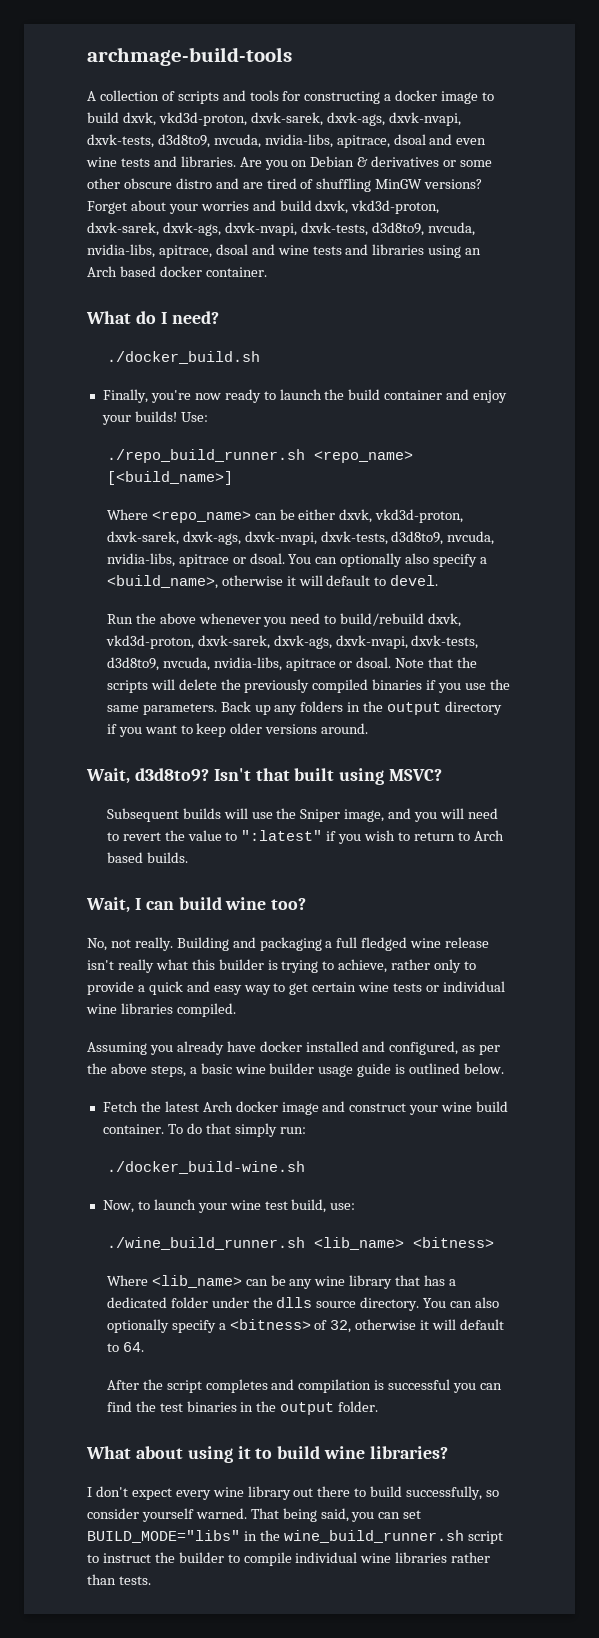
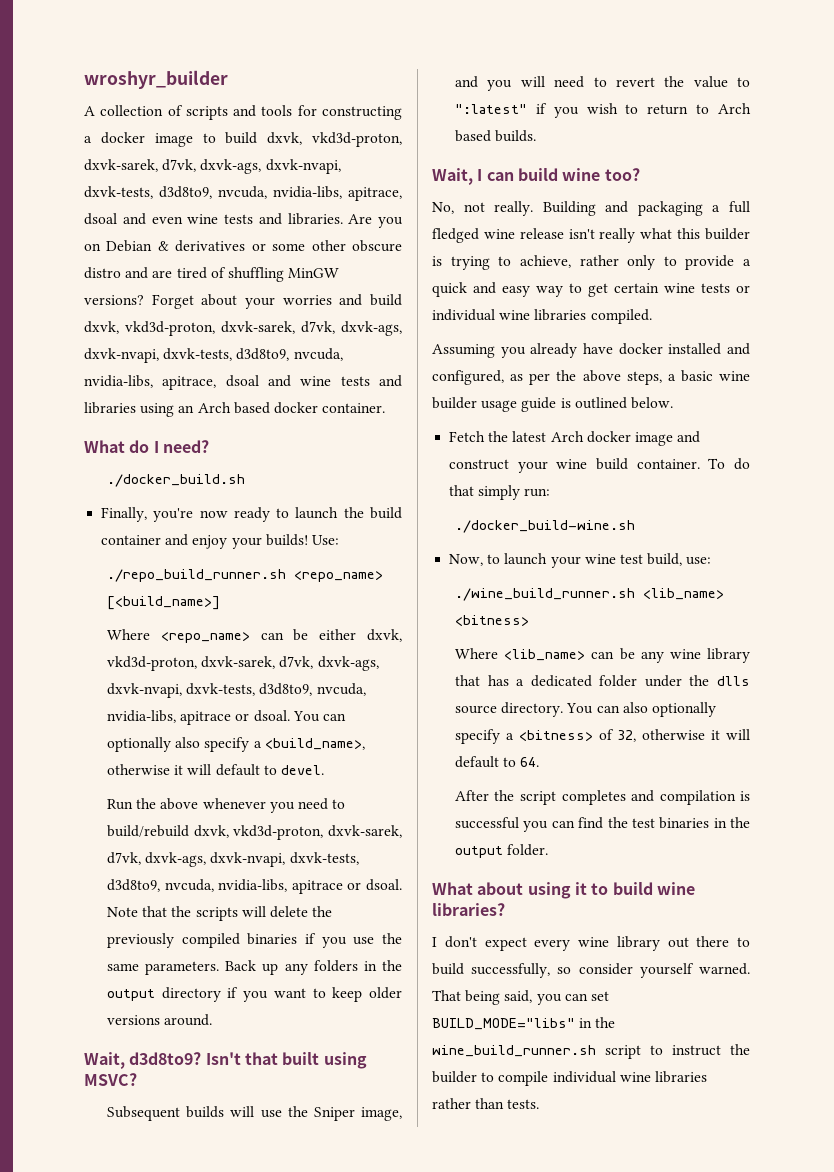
[87,47,292,66] archmage-build-tools -> [84,70,228,89] wroshyr_builder
(323, 119) none -> [162,159,197,172] d7vk,
(159, 229) none -> [301,321,335,334] d7vk,
(179, 538) none -> [279,656,314,669] d7vk,
(270, 642) none -> [106,852,141,865] d7vk,

